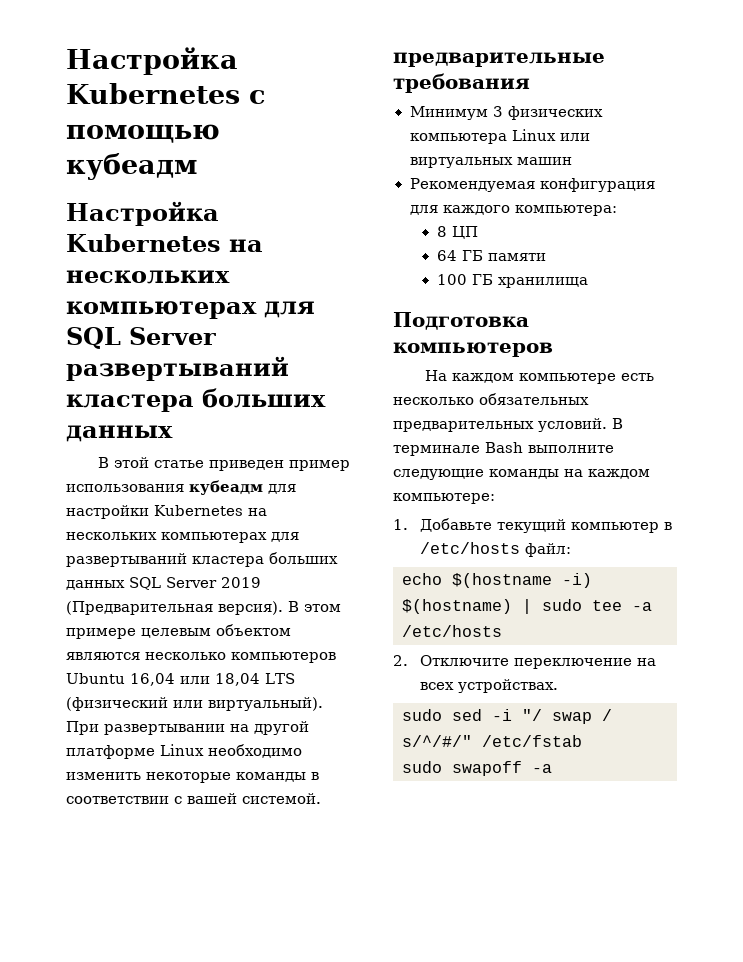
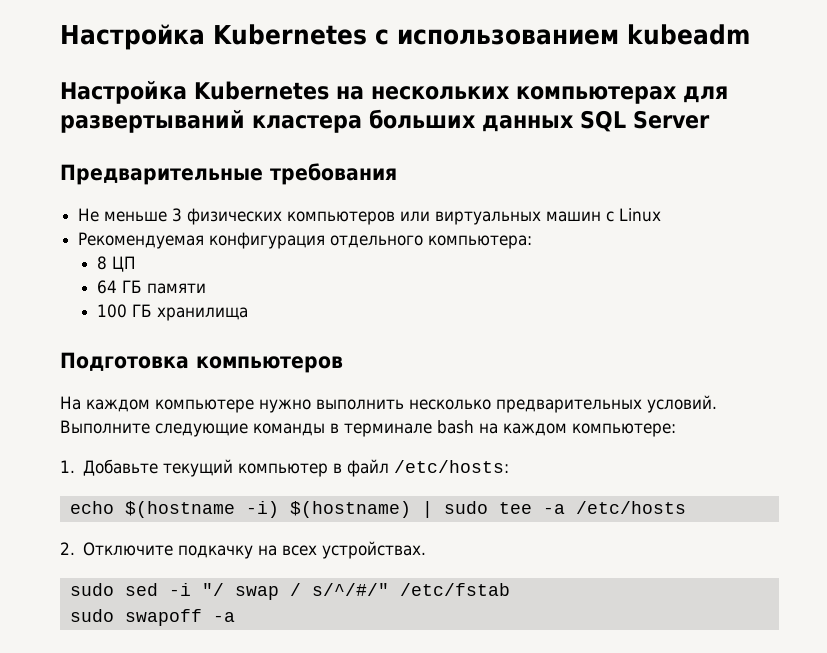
[66,124,220,143] [66,153,197,180] помощью кубеадм -> [397,24,750,45] использованием kubeadm
[66,327,216,349] [66,356,289,381] [66,388,326,412] [66,425,173,442] [97,457,350,471] [66,480,296,495] [66,505,267,519] [66,532,299,543] SQL Server развертываний кластера больших данных // В этой статье приведен пример использования кубеадм для настройки Kubernetes на нескольких компьютерах для -> (728, 94) none
[221,577,261,588] [66,601,341,615] [66,624,291,639] [66,652,336,663] [66,673,295,686] [66,697,323,711] [66,721,309,735] [66,744,302,759] [66,772,319,783] [66,793,321,804] [393,52,605,67] [393,73,530,93] [409,106,603,120] [409,129,556,144] 2019 (Предварительная версия). В этом примере целевым объектом являются несколько компьютеров Ubuntu 16,04 или 18,04 LTS (физический или виртуальный). При развертывании на другой платформе Linux необходимо изменить некоторые команды в соответствии с вашей системой. // предварительные требования // Минимум 3 физических компьютера Linux -> [60,163,397,185] [78,208,396,225] // Предварительные требования // Не меньше 3 физических компьютеров
(572, 161) none -> [606,208,662,222] с Linux
[409,205,510,215] для каждого -> [330,235,424,248] отдельного
[620,373,654,381] [393,393,589,405] [393,418,623,432] [393,442,614,456] [393,469,559,480] есть несколько обязательных предварительных условий. В терминале Bash выполните следующие команды -> [259,395,717,413] [60,420,474,437] нужно выполнить несколько предварительных условий. Выполните следующие команды в терминале bash
[420,542,572,557] /etc/hosts файл: -> [347,459,510,477] файл /etc/hosts:
[514,658,633,669] переключение -> [178,545,254,559] подкачку

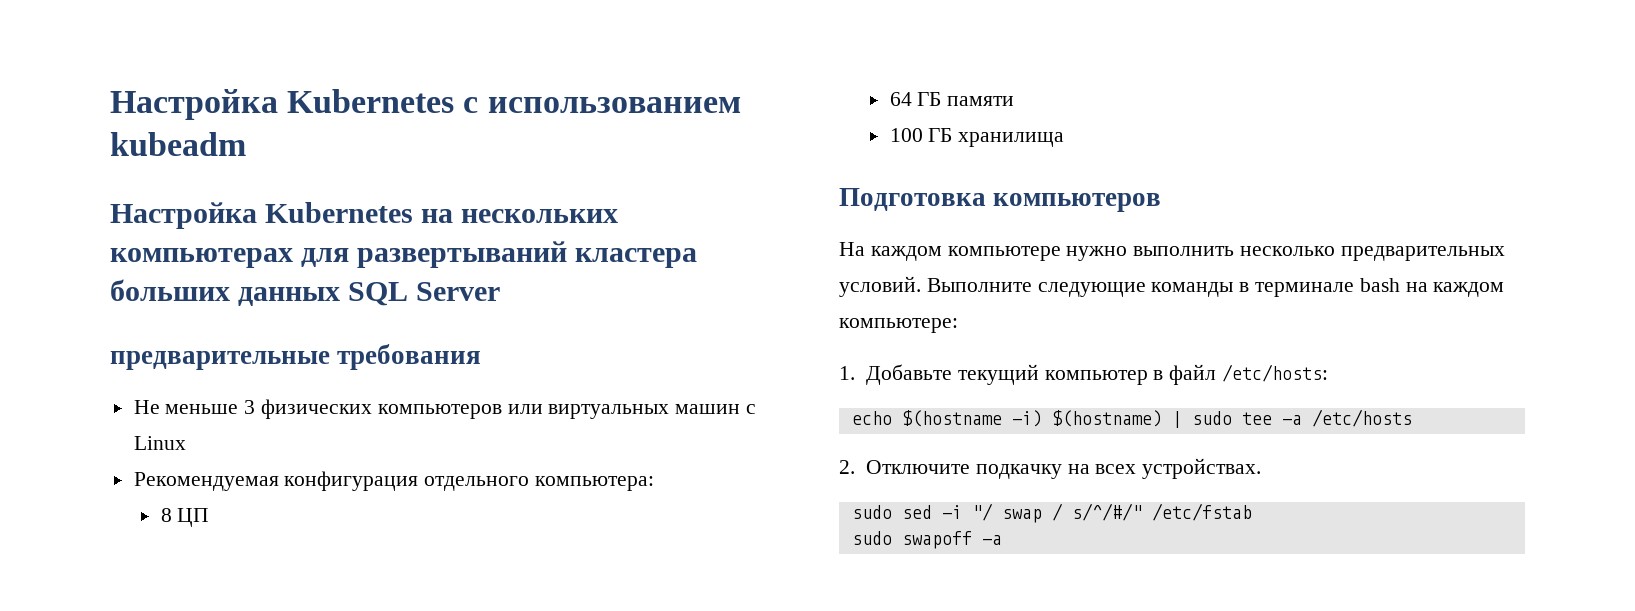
[60,164,263,185] Предварительные -> [110,351,330,370] предварительные

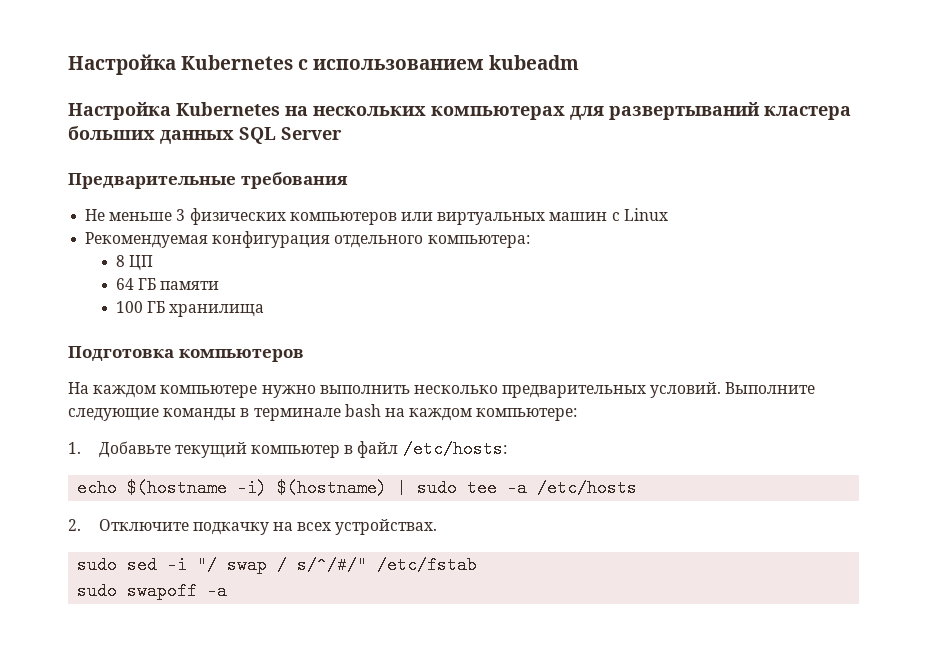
[110,351,330,370] предварительные -> [68,173,236,189] Предварительные

